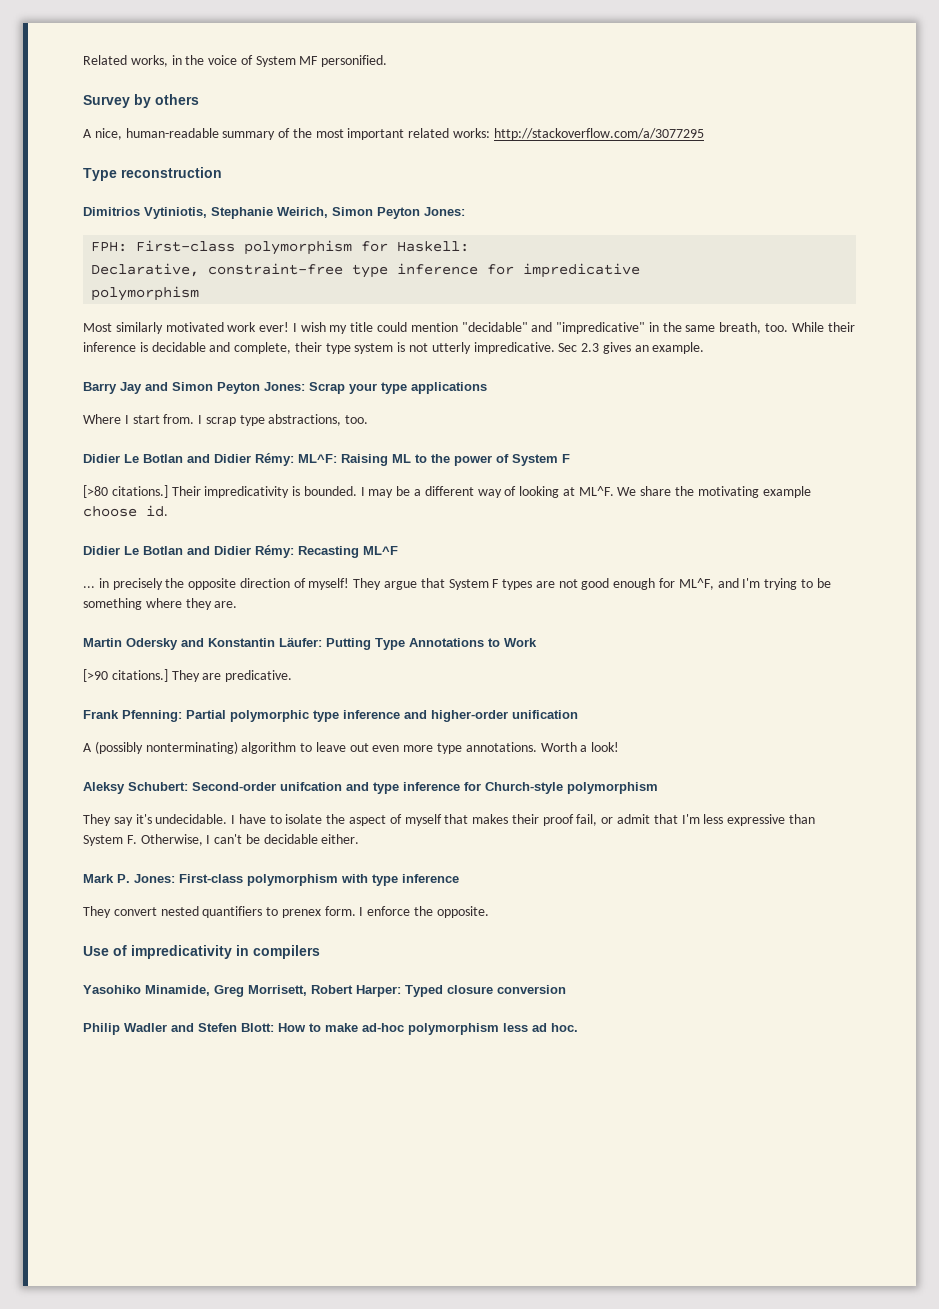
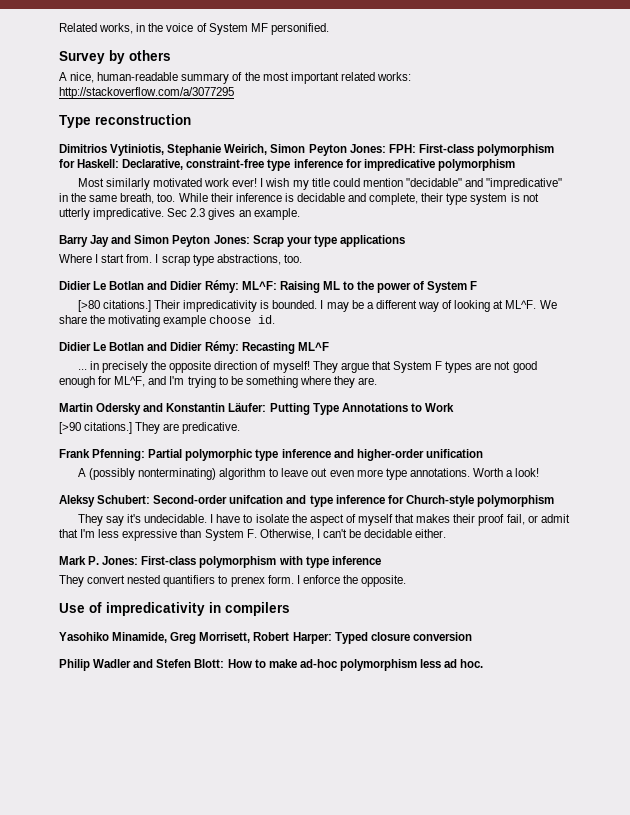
(465, 211) // -> (386, 148) none
(470, 246) // -> (120, 163) none
(641, 270) // -> (435, 165) none

